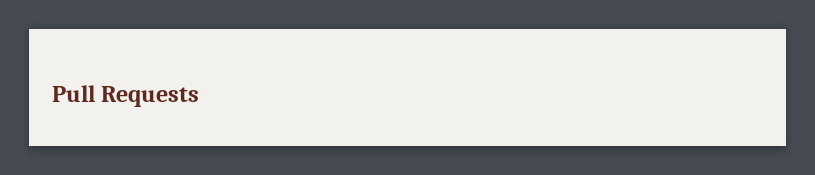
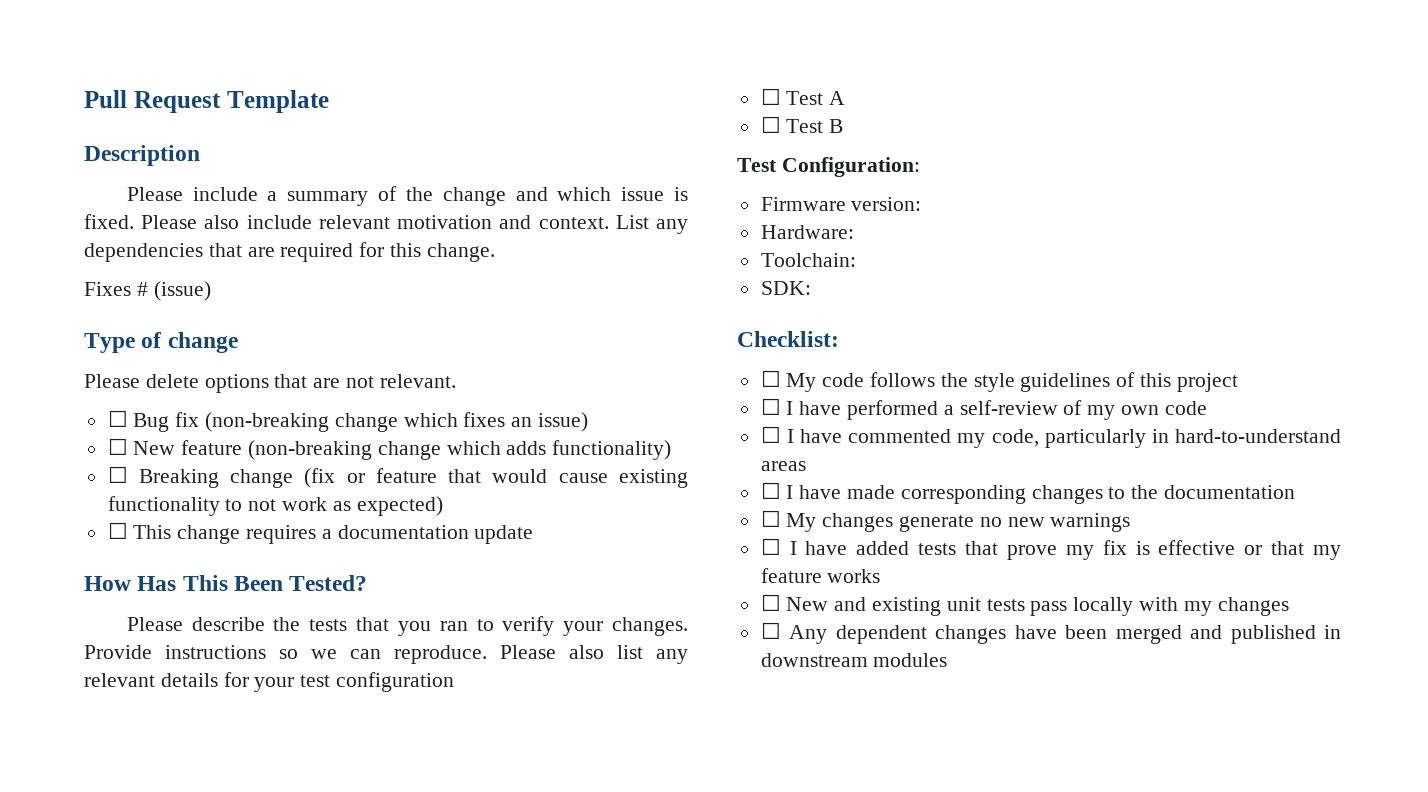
[101,86,200,107] Requests -> [133,90,329,113] [84,145,200,166] [126,186,688,206] [84,214,688,234] [84,242,495,262] [84,281,211,301] [84,332,238,353] [84,374,456,393] [107,410,589,432] [107,438,672,460] [107,466,688,488] [107,496,443,516] [107,522,534,544] [84,575,368,591] [126,616,688,636] [84,645,688,664] [84,672,455,692] [760,88,846,105] [760,116,844,133] [737,157,920,177] [760,197,922,211] [760,225,854,239] [760,253,856,267] [760,281,811,295] [737,331,839,347] [760,370,1238,392] [760,398,1207,420] [760,426,1341,448] [760,461,806,471] [760,482,1296,504] [760,510,1131,532] [760,538,1342,560] [760,568,881,583] [760,594,1289,616] [760,622,1341,644] [760,653,948,667] Request Template // Description // Please include a summary of the change and which issue is fixed. Please also include relevant motivation and context. List any dependencies that are required for this change. // Fixes # (issue) // Type of change // Please delete options that are not relevant. // ☐ Bug fix (non-breaking change which fixes an issue) // ☐ New feature (non-breaking change which adds functionality) // ☐ Breaking change (fix or feature that would cause existing functionality to not work as expected) // ☐ This change requires a documentation update // How Has This Been Tested? // Please describe the tests that you ran to verify your changes. Provide instructions so we can reproduce. Please also list any relevant details for your test configuration // ☐ Test A // ☐ Test B // Test Configuration: // Firmware version: // Hardware: // Toolchain: // SDK: // Checklist: // ☐ My code follows the style guidelines of this project // ☐ I have performed a self-review of my own code // ☐ I have commented my code, particularly in hard-to-understand areas // ☐ I have made corresponding changes to the documentation // ☐ My changes generate no new warnings // ☐ I have added tests that prove my fix is effective or that my feature works // ☐ New and existing unit tests pass locally with my changes // ☐ Any dependent changes have been merged and published in downstream modules

